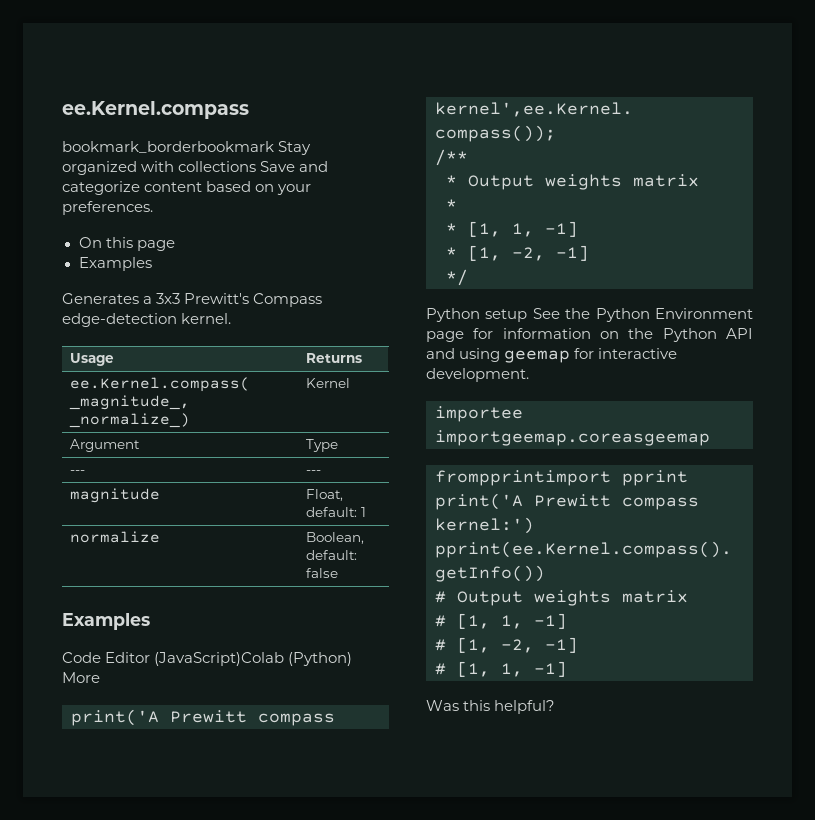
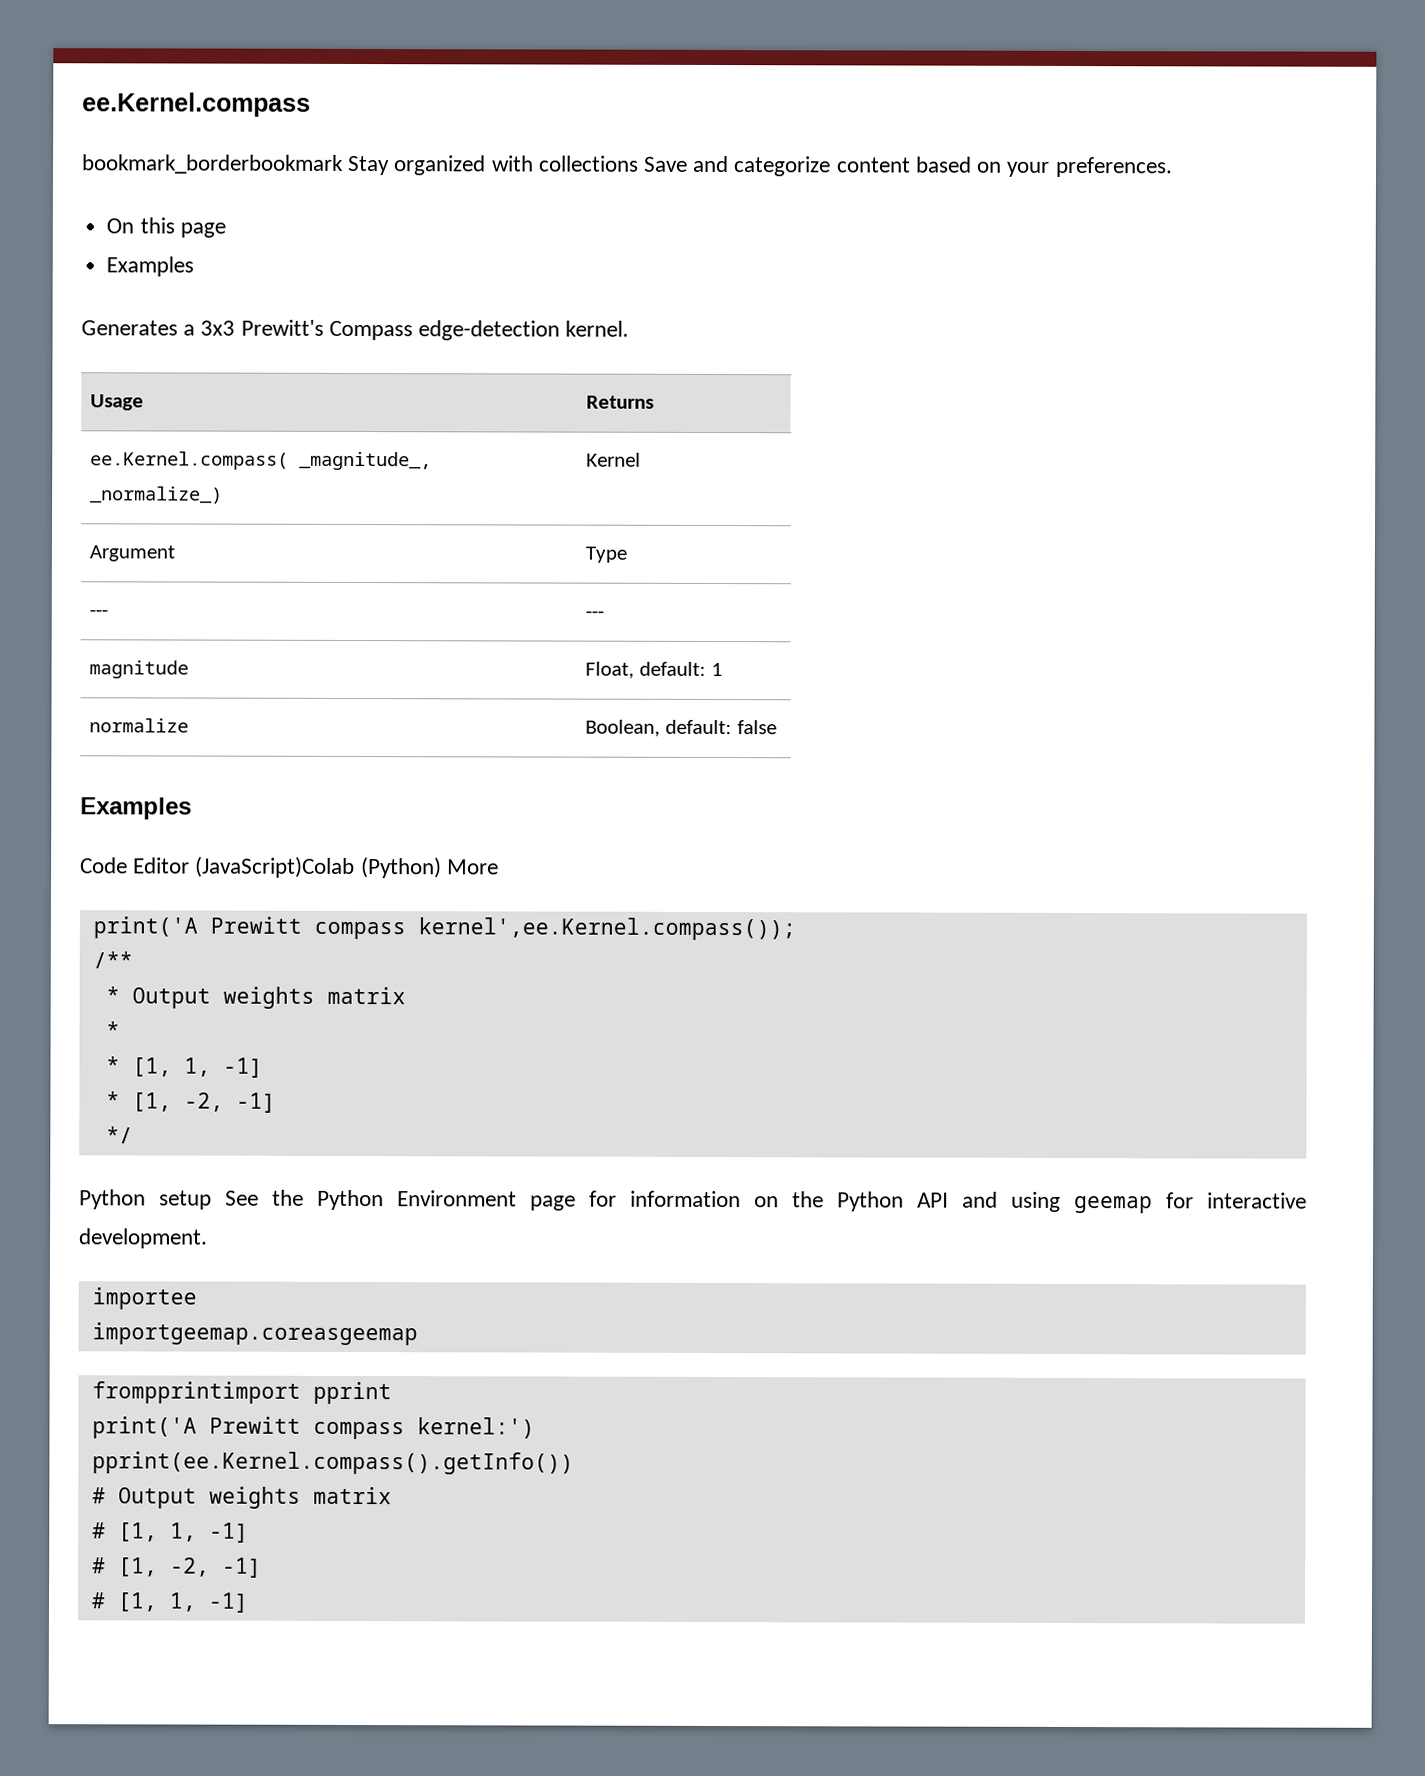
[426,700,556,714] // Was this helpful? -> (249, 1602) none

